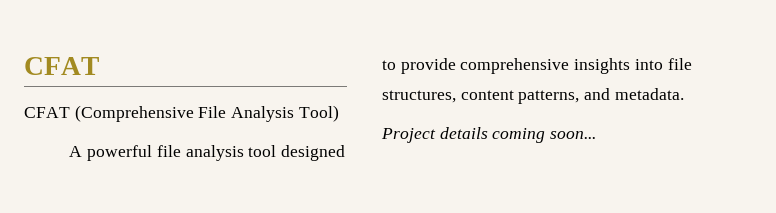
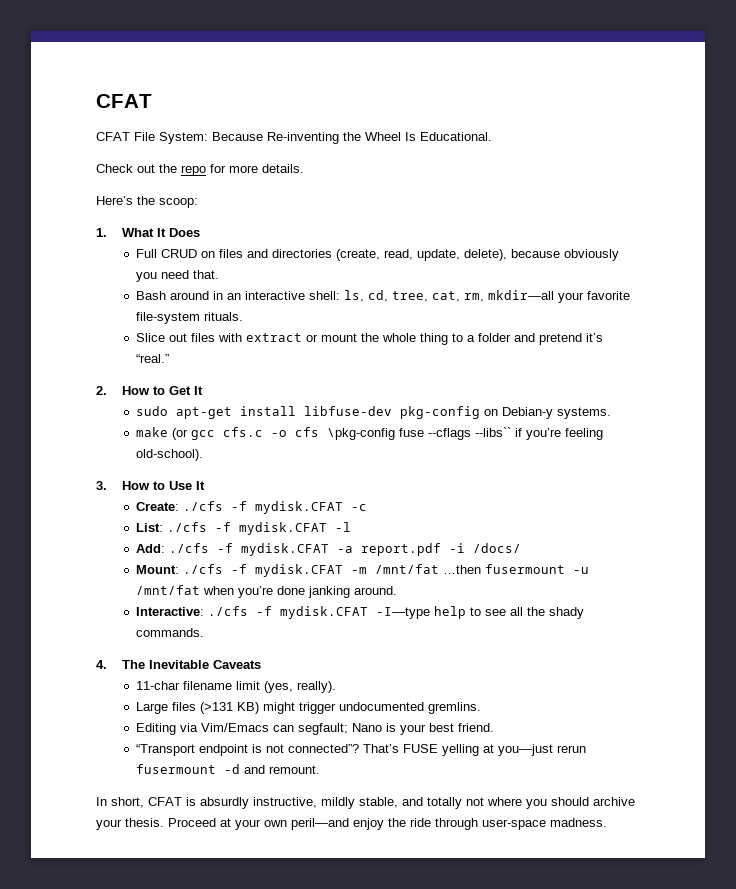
[74,105,339,122] [69,145,346,161] [382,58,692,74] [382,88,684,104] [381,127,597,143] (Comprehensive File Analysis Tool) // A powerful file analysis tool designed to provide comprehensive insights into file structures, content patterns, and metadata. // Project details coming soon... -> [134,132,492,144] [96,164,304,176] [96,196,198,208] [96,228,200,237] [136,249,620,261] [136,270,220,282] [136,290,631,303] [136,312,244,324] [136,333,604,345] [136,354,170,363] [96,386,203,395] [136,406,612,419] [136,427,604,440] [136,449,204,461] [96,481,205,490] [136,501,368,514] [136,522,352,535] [136,543,522,556] [136,564,590,577] [136,585,398,598] [136,606,585,619] [136,628,205,637] [96,660,261,669] [136,681,337,693] [136,702,482,714] [136,723,495,735] [136,744,587,756] [136,764,321,774] [96,797,635,809] [96,818,607,830] File System: Because Re-inventing the Wheel Is Educational. // Check out the repo for more details. // Here’s the scoop: // 1. What It Does // Full CRUD on files and directories (create, read, update, delete), because obviously you need that. // Bash around in an interactive shell: ls, cd, tree, cat, rm, mkdir—all your favorite file-system rituals. // Slice out files with extract or mount the whole thing to a folder and pretend it’s “real.” // 2. How to Get It // sudo apt-get install libfuse-dev pkg-config on Debian-y systems. // make (or gcc cfs.c -o cfs \pkg-config fuse --cflags --libs`` if you’re feeling old-school). // 3. How to Use It // Create: ./cfs -f mydisk.CFAT -c // List: ./cfs -f mydisk.CFAT -l // Add: ./cfs -f mydisk.CFAT -a report.pdf -i /docs/ // Mount: ./cfs -f mydisk.CFAT -m /mnt/fat …then fusermount -u /mnt/fat when you’re done janking around. // Interactive: ./cfs -f mydisk.CFAT -I—type help to see all the shady commands. // 4. The Inevitable Caveats // 11-char filename limit (yes, really). // Large files (>131 KB) might trigger undocumented gremlins. // Editing via Vim/Emacs can segfault; Nano is your best friend. // “Transport endpoint is not connected”? That’s FUSE yelling at you—just rerun fusermount -d and remount. // In short, CFAT is absurdly instructive, mildly stable, and totally not where you should archive your thesis. Proceed at your own peril—and enjoy the ride through user-space madness.

